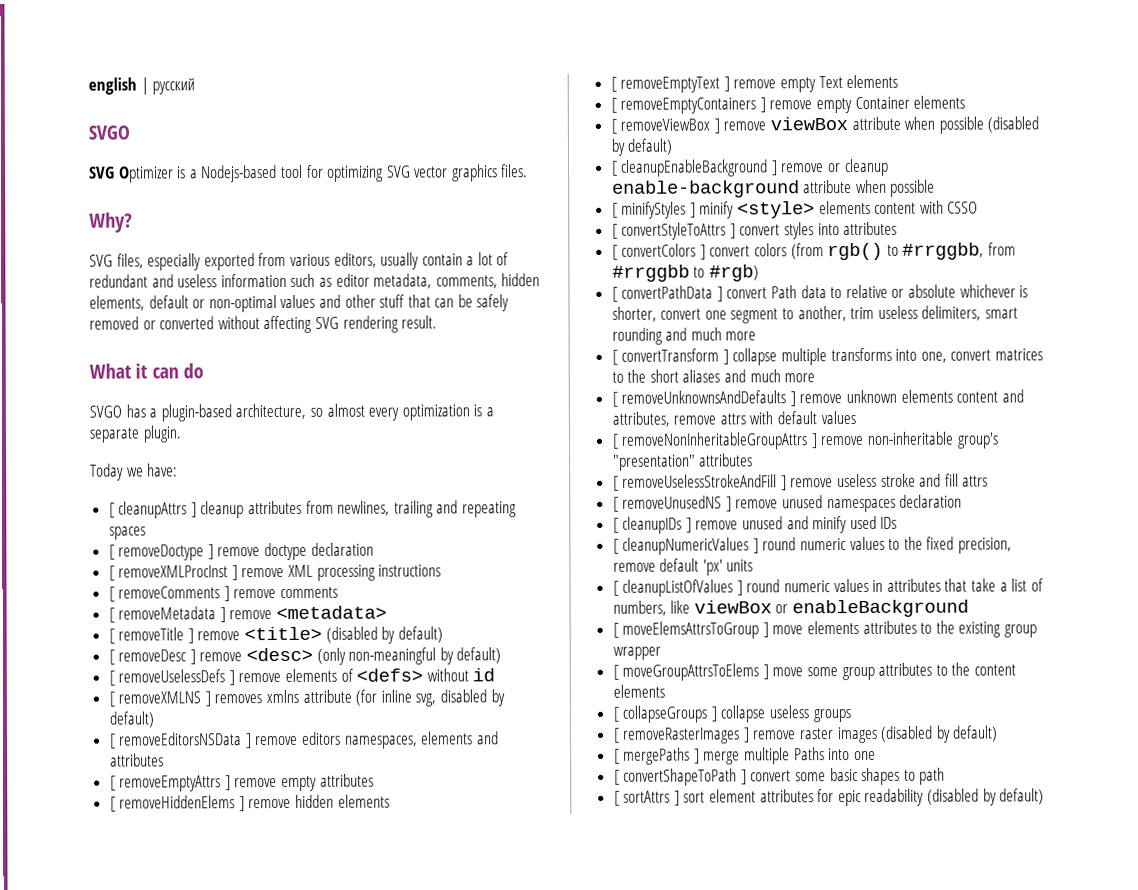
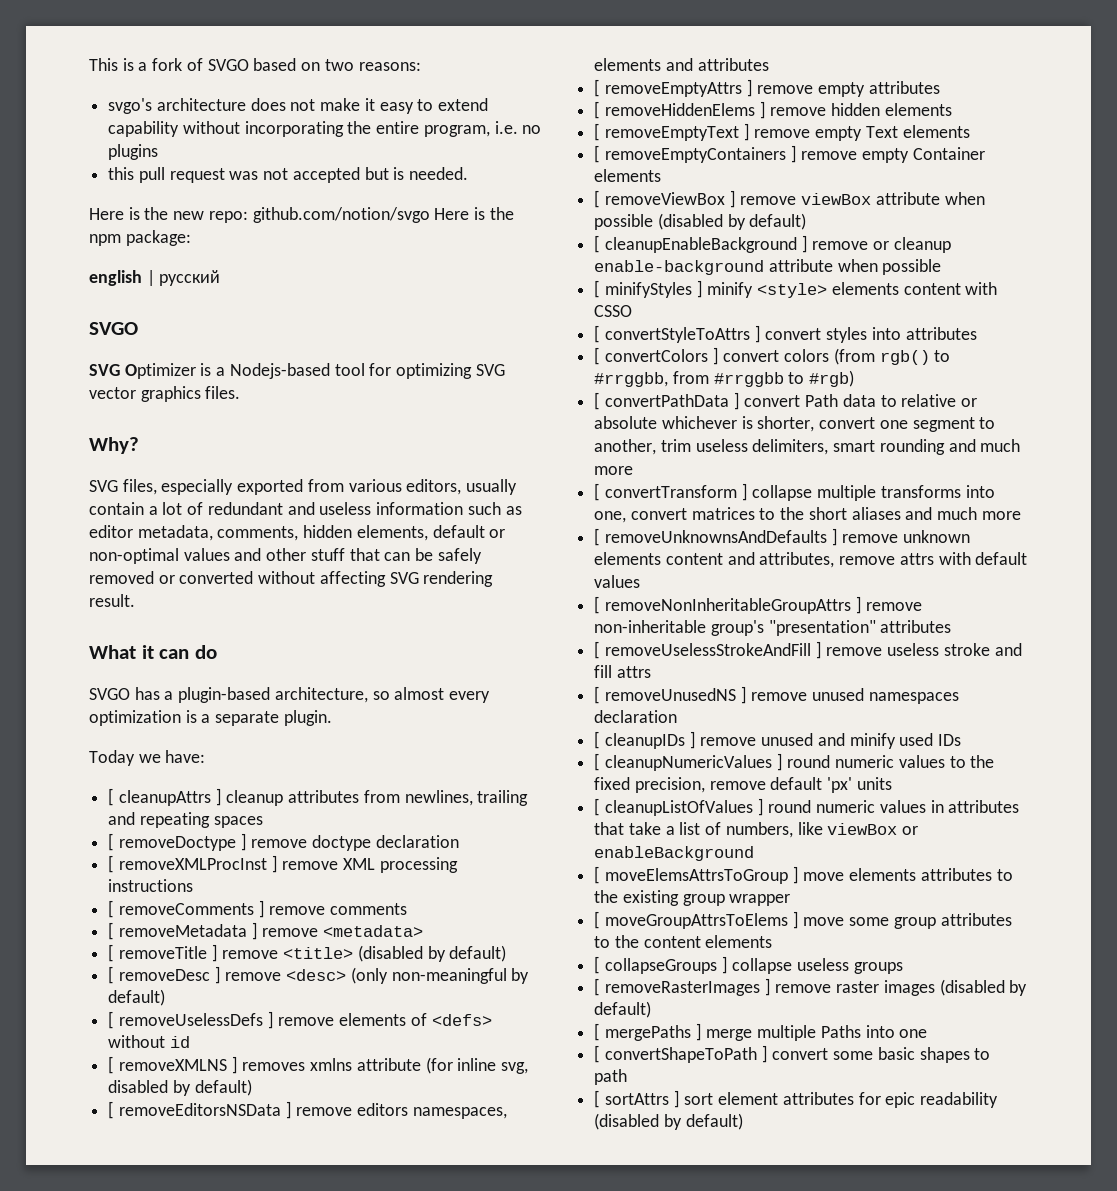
(88, 86) none -> [89,58,421,71] [108,98,489,114] [108,121,542,137] [108,144,159,160] [108,167,469,183] [89,207,514,223] [89,230,191,246] This is a fork of SVGO based on two reasons: // svgo's architecture does not make it easy to extend capability without incorporating the entire program, i.e. no plugins // this pull request was not accepted but is needed. // Here is the new repo: github.com/notion/svgo Here is the npm package: //

